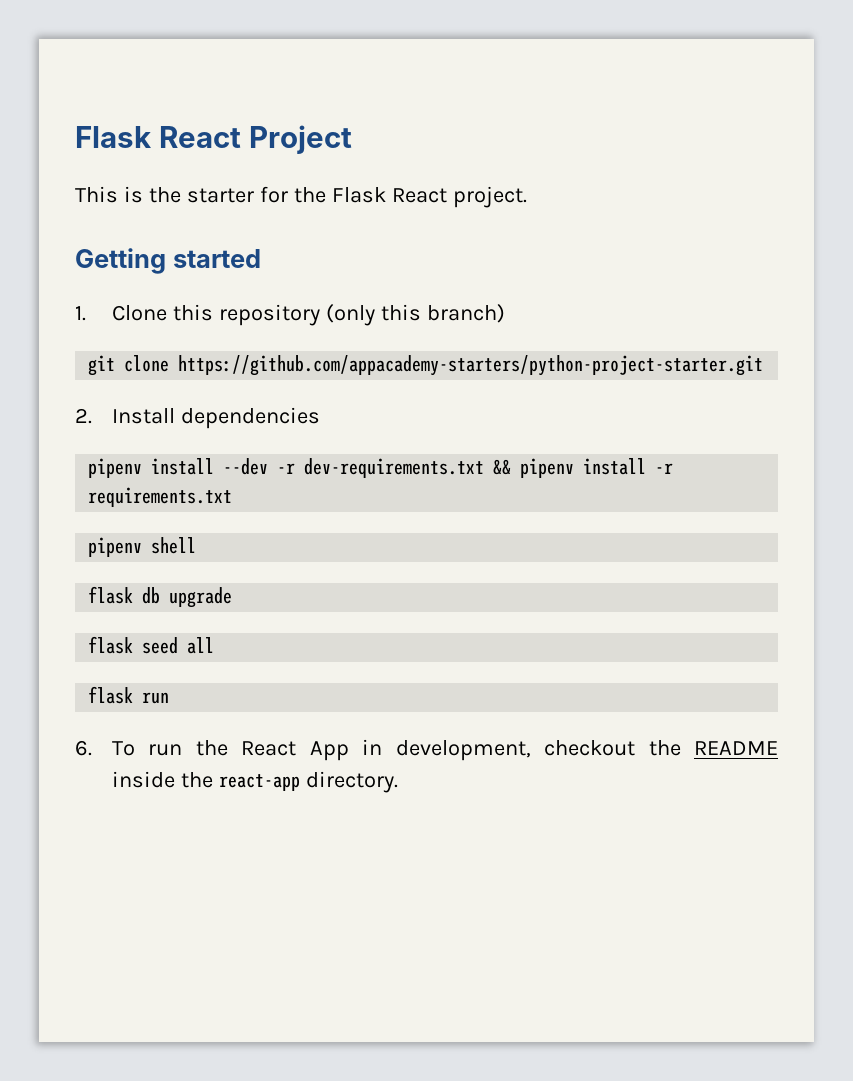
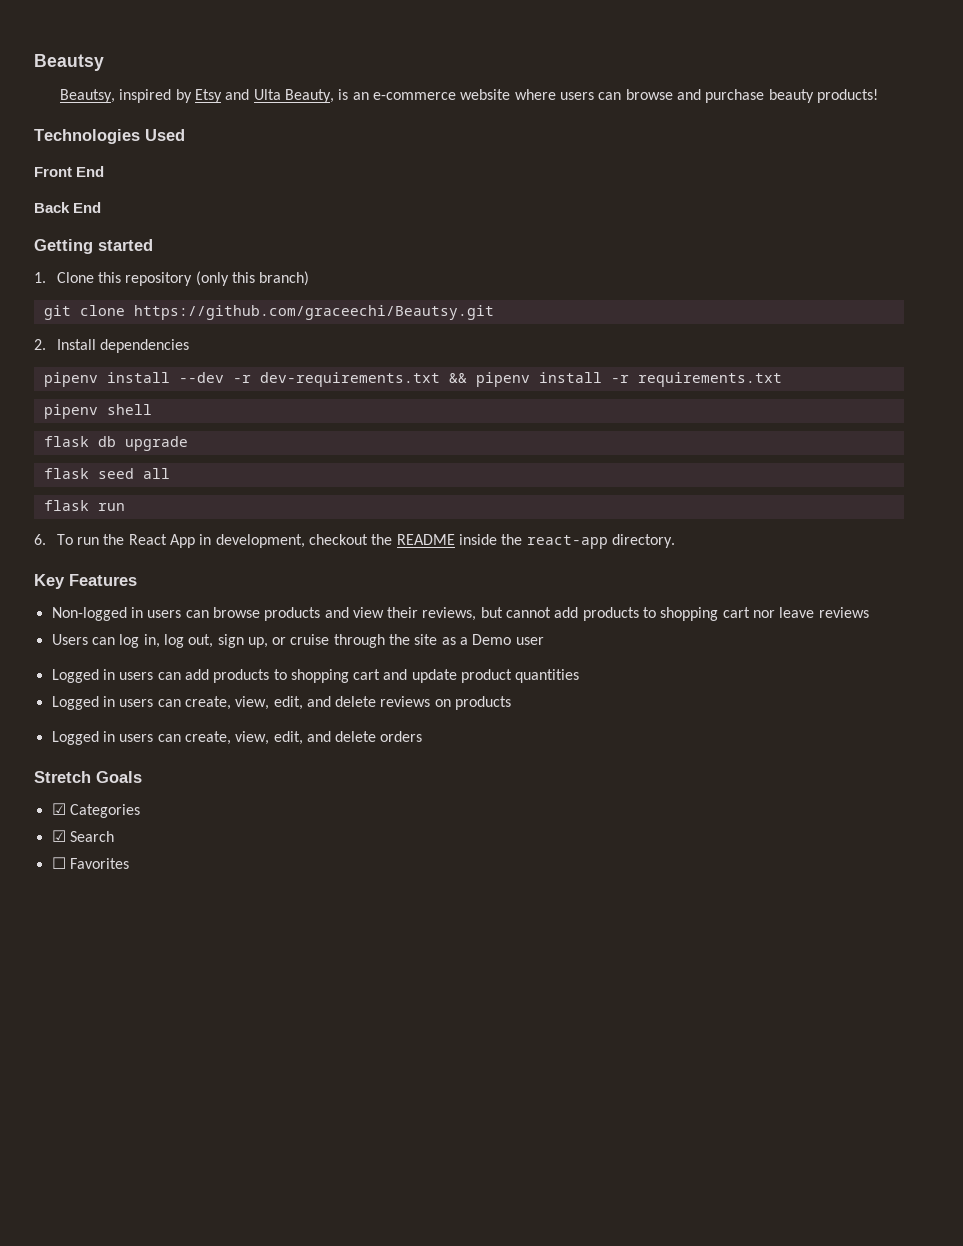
[75,125,352,154] [75,186,527,208] Flask React Project // This is the starter for the Flask React project. -> [34,54,104,71] [60,89,878,103] [34,129,185,144] [34,166,105,177] [34,202,102,213] Beautsy // Beautsy, inspired by Etsy and Ulta Beauty, is an e-commerce website where users can browse and purchase beauty products! // Technologies Used // Front End // Back End
[178,355,764,376] https://github.com/appacademy-starters/python-project-starter.git -> [133,305,494,320] https://github.com/graceechi/Beautsy.git
(398, 782) none -> [34,574,137,589] [51,607,869,621] [51,634,544,648] [51,669,580,683] [51,696,512,710] [51,731,423,745] [34,771,142,783] [51,803,140,818] [51,830,114,842] [51,857,129,869] // Key Features // Non-logged in users can browse products and view their reviews, but cannot add products to shopping cart nor leave reviews // Users can log in, log out, sign up, or cruise through the site as a Demo user // Logged in users can add products to shopping cart and update product quantities // Logged in users can create, view, edit, and delete reviews on products // Logged in users can create, view, edit, and delete orders // Stretch Goals // ☑ Categories // ☑ Search // ☐ Favorites

